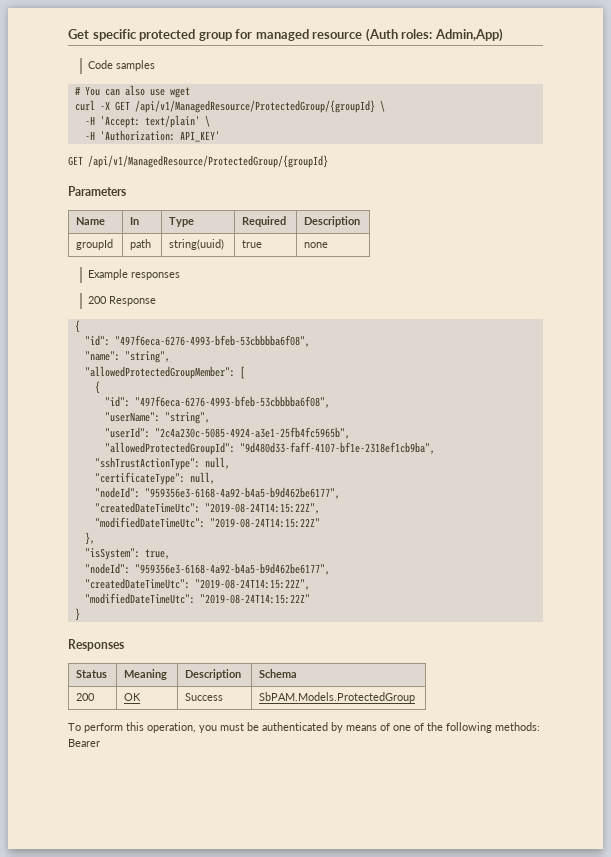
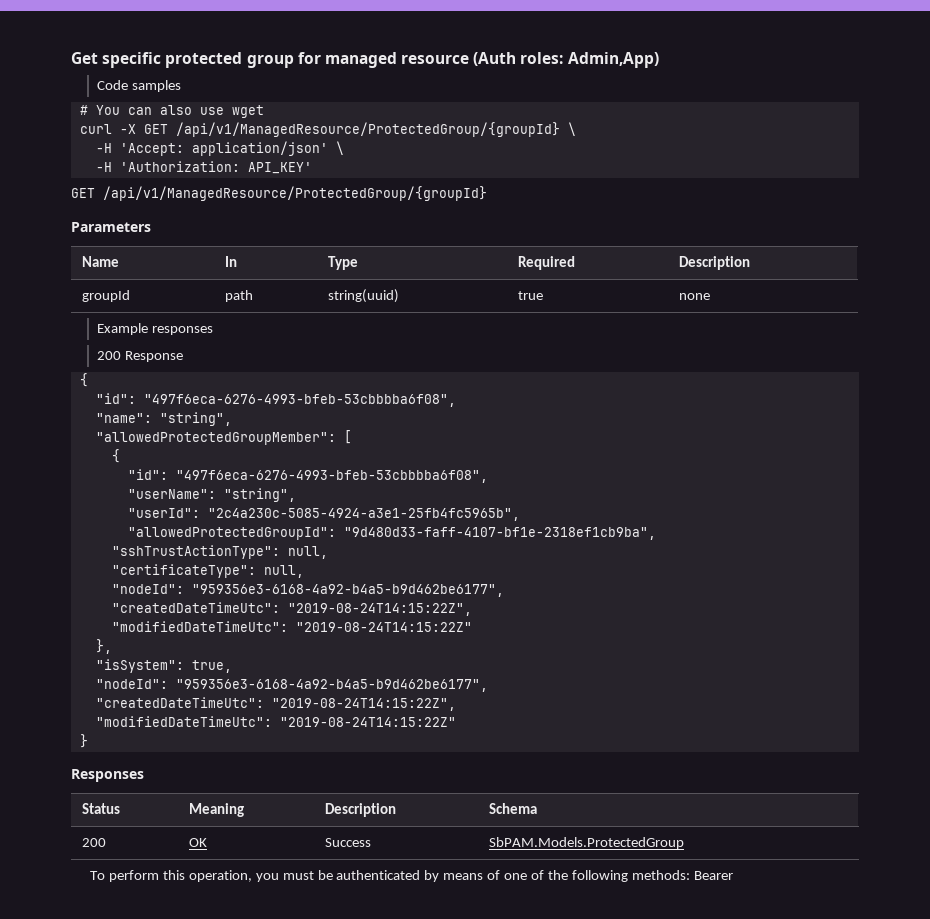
[144,115,200,128] text/plain' -> [191,141,328,156] application/json'

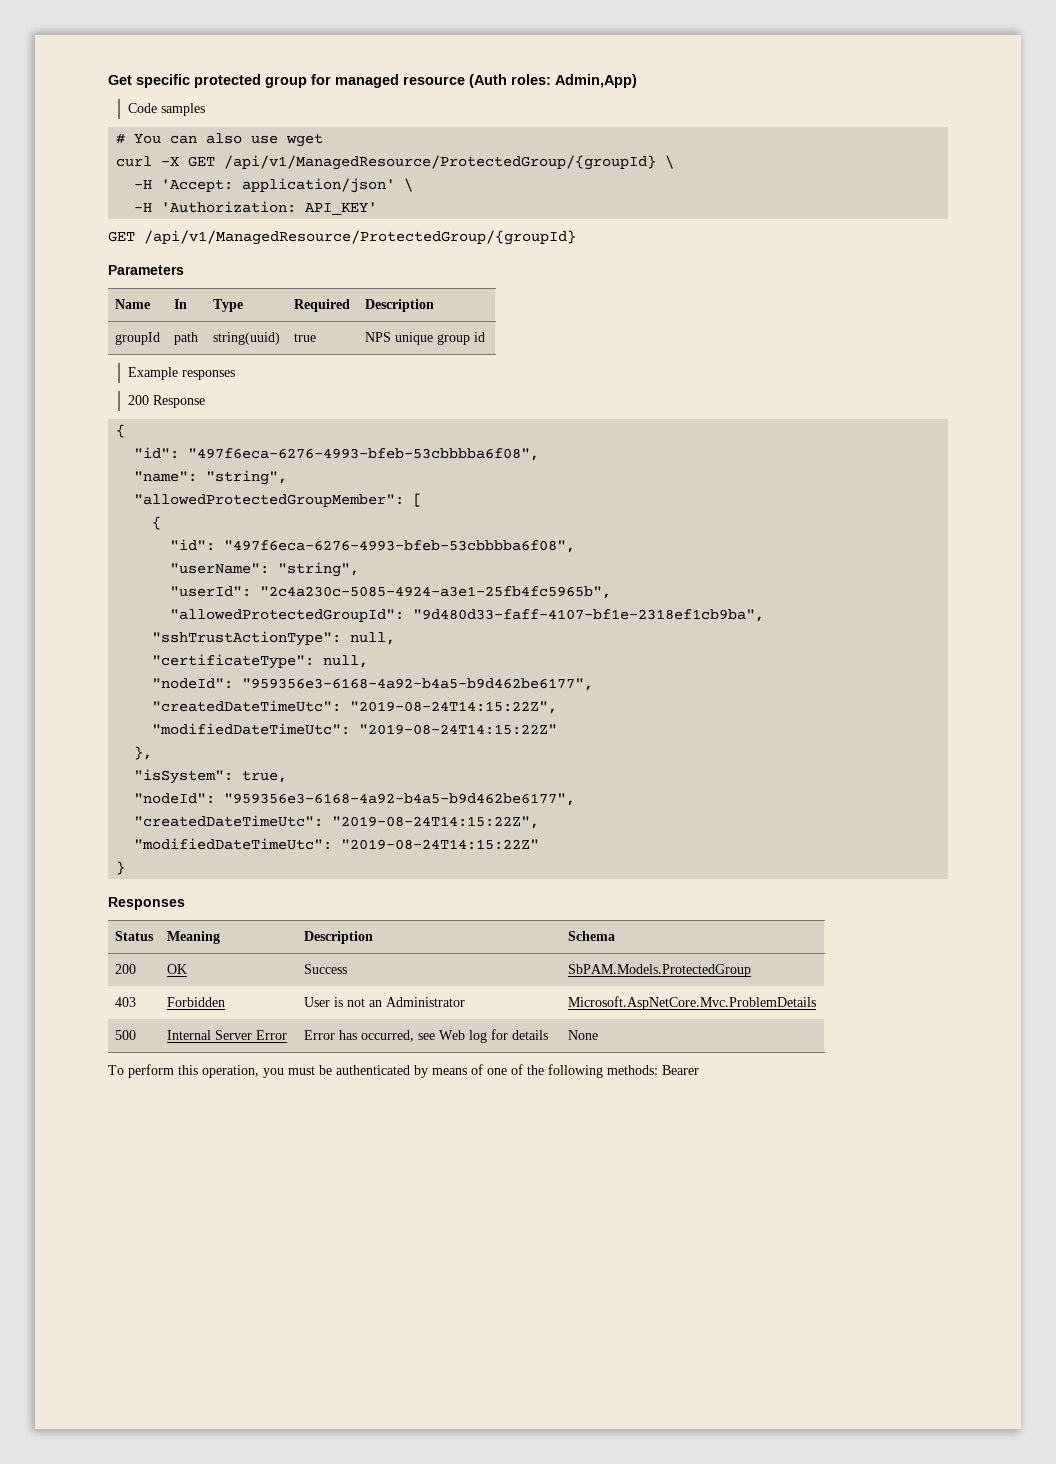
[679,293,711,300] | none -> [364,332,485,345] | NPS unique group id
(685, 843) none -> [114,997,136,1007] [166,997,225,1007] [303,997,465,1007] [567,996,816,1010] [114,1030,136,1040] [166,1030,287,1040] [303,1029,548,1043] [567,1030,598,1040] // 403 | Forbidden | User is not an Administrator | Microsoft.AspNetCore.Mvc.ProblemDetails // 500 | Internal Server Error | Error has occurred, see Web log for details | None

